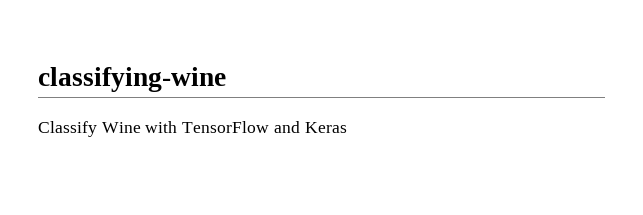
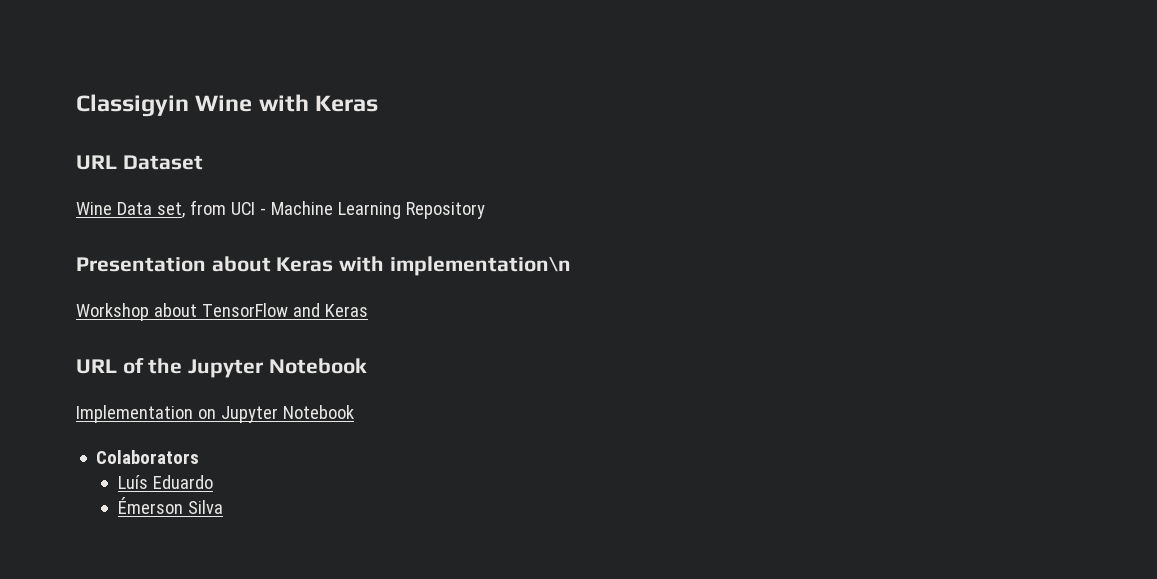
[38,67,226,92] [38,121,347,137] classifying-wine // Classify Wine with TensorFlow and Keras -> [76,94,379,117] [76,155,203,170] [76,200,485,219] [76,256,571,276] [76,303,368,321] [76,358,367,378] [76,405,354,423] [96,450,200,464] [117,475,213,489] [117,497,223,514] Classigyin Wine with Keras // URL Dataset // Wine Data set, from UCI - Machine Learning Repository // Presentation about Keras with implementation\n // Workshop about TensorFlow and Keras // URL of the Jupyter Notebook // Implementation on Jupyter Notebook // Colaborators // Luís Eduardo // Émerson Silva

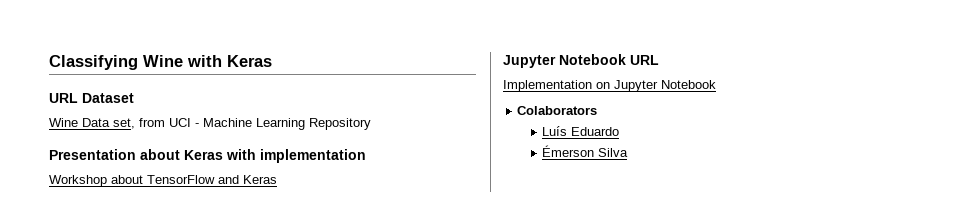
[76,94,189,117] Classigyin -> [49,55,138,70] Classifying
[389,256,571,276] implementation\n -> [260,149,366,163] implementation
[76,358,367,378] URL of the Jupyter Notebook -> [503,54,659,68] Jupyter Notebook URL

